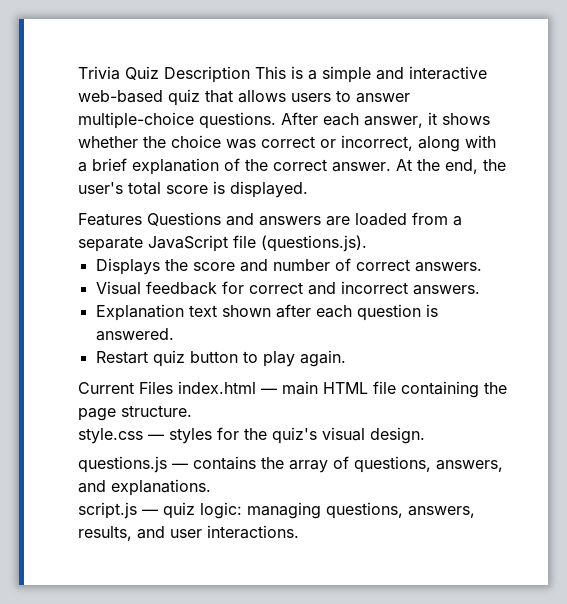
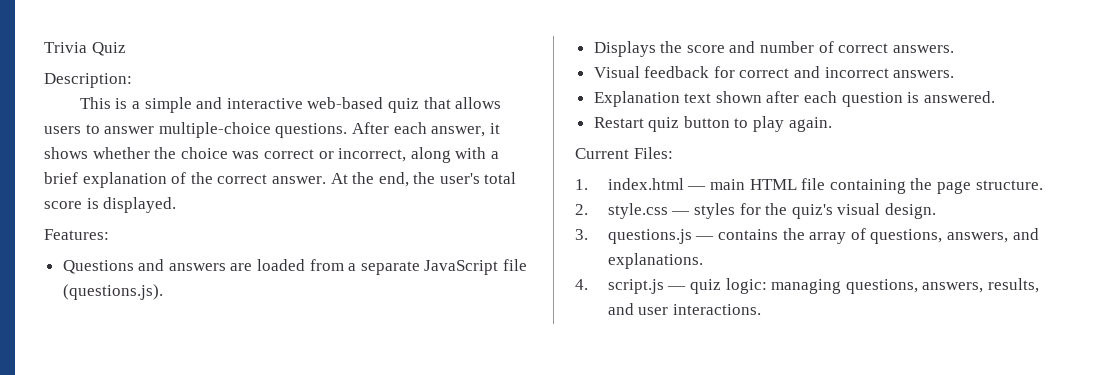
[164,66,250,83] Description -> [44,73,132,88] // Description: //
[78,213,142,226] Features -> [44,229,109,240] Features: //
[139,381,173,394] Files -> [633,147,673,159] [575,179,588,190] Files: // 1.
(192, 411) none -> [575,204,588,215] 2.
(425, 435) none -> [575,229,588,240] 3.
(211, 487) none -> [575,279,588,290] 4.

